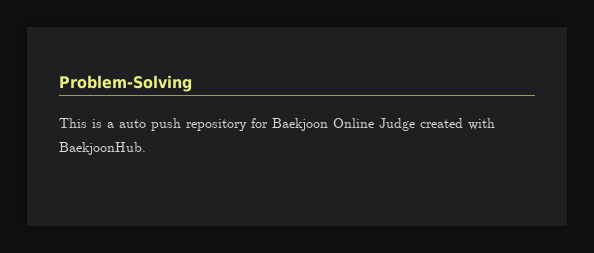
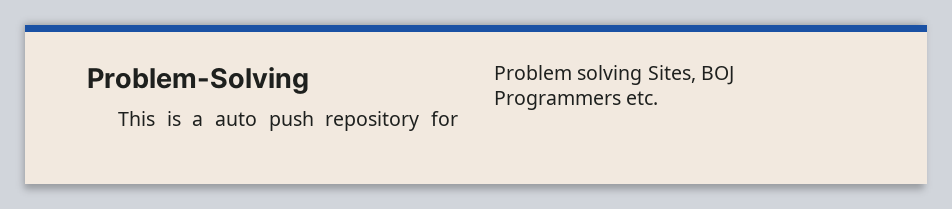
[272,118,495,131] [59,142,146,155] Baekjoon Online Judge created with BaekjoonHub. -> [494,65,734,85] [494,91,659,110] Problem solving Sites, BOJ Programmers etc.

